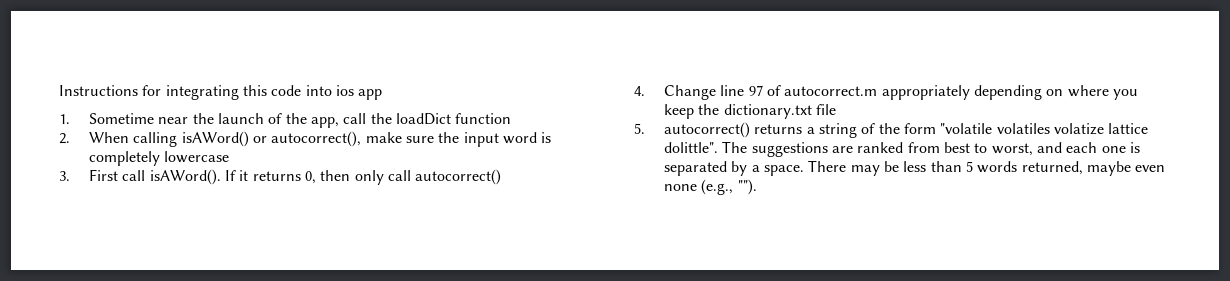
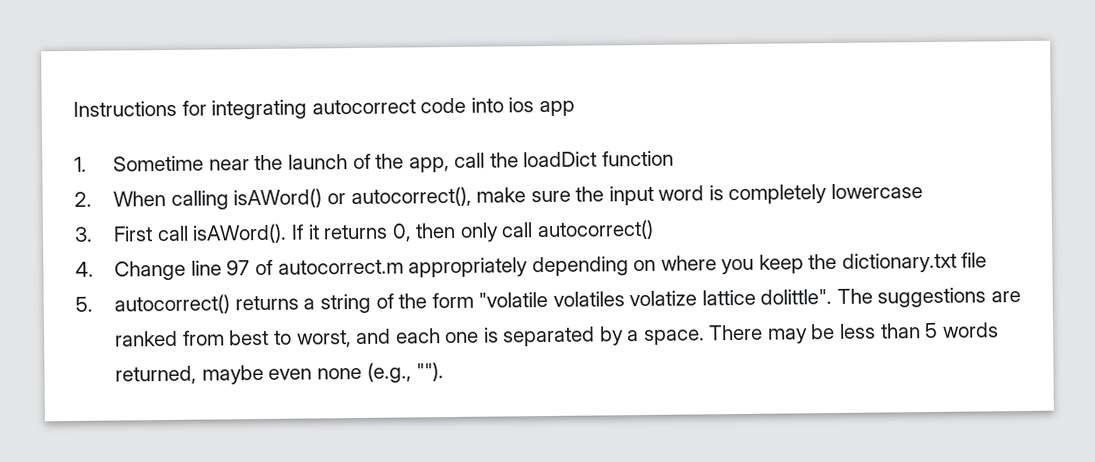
[242,85,267,96] this -> [311,99,416,115] autocorrect

